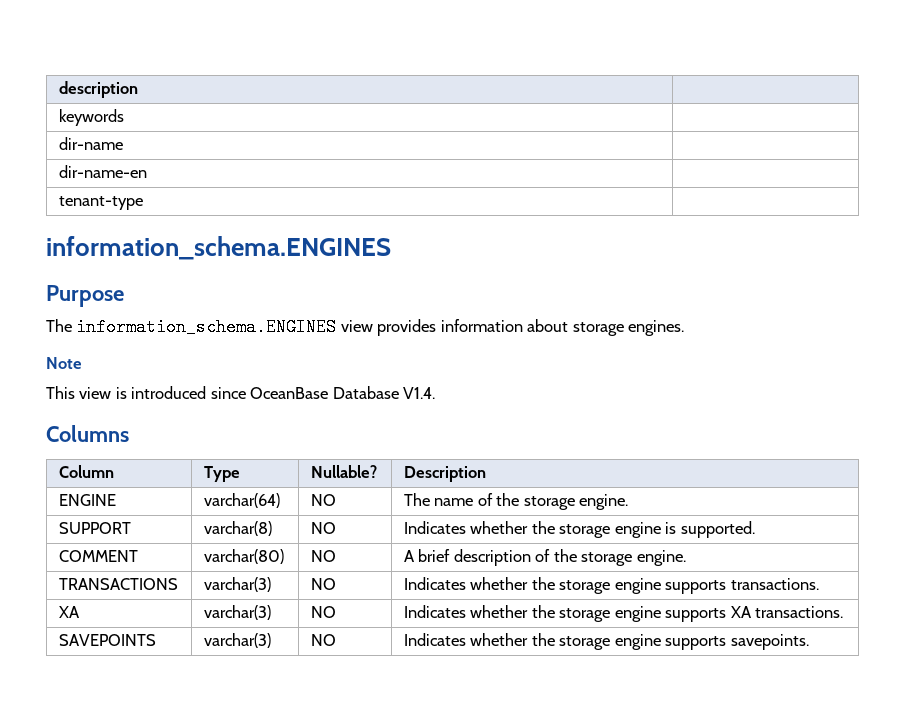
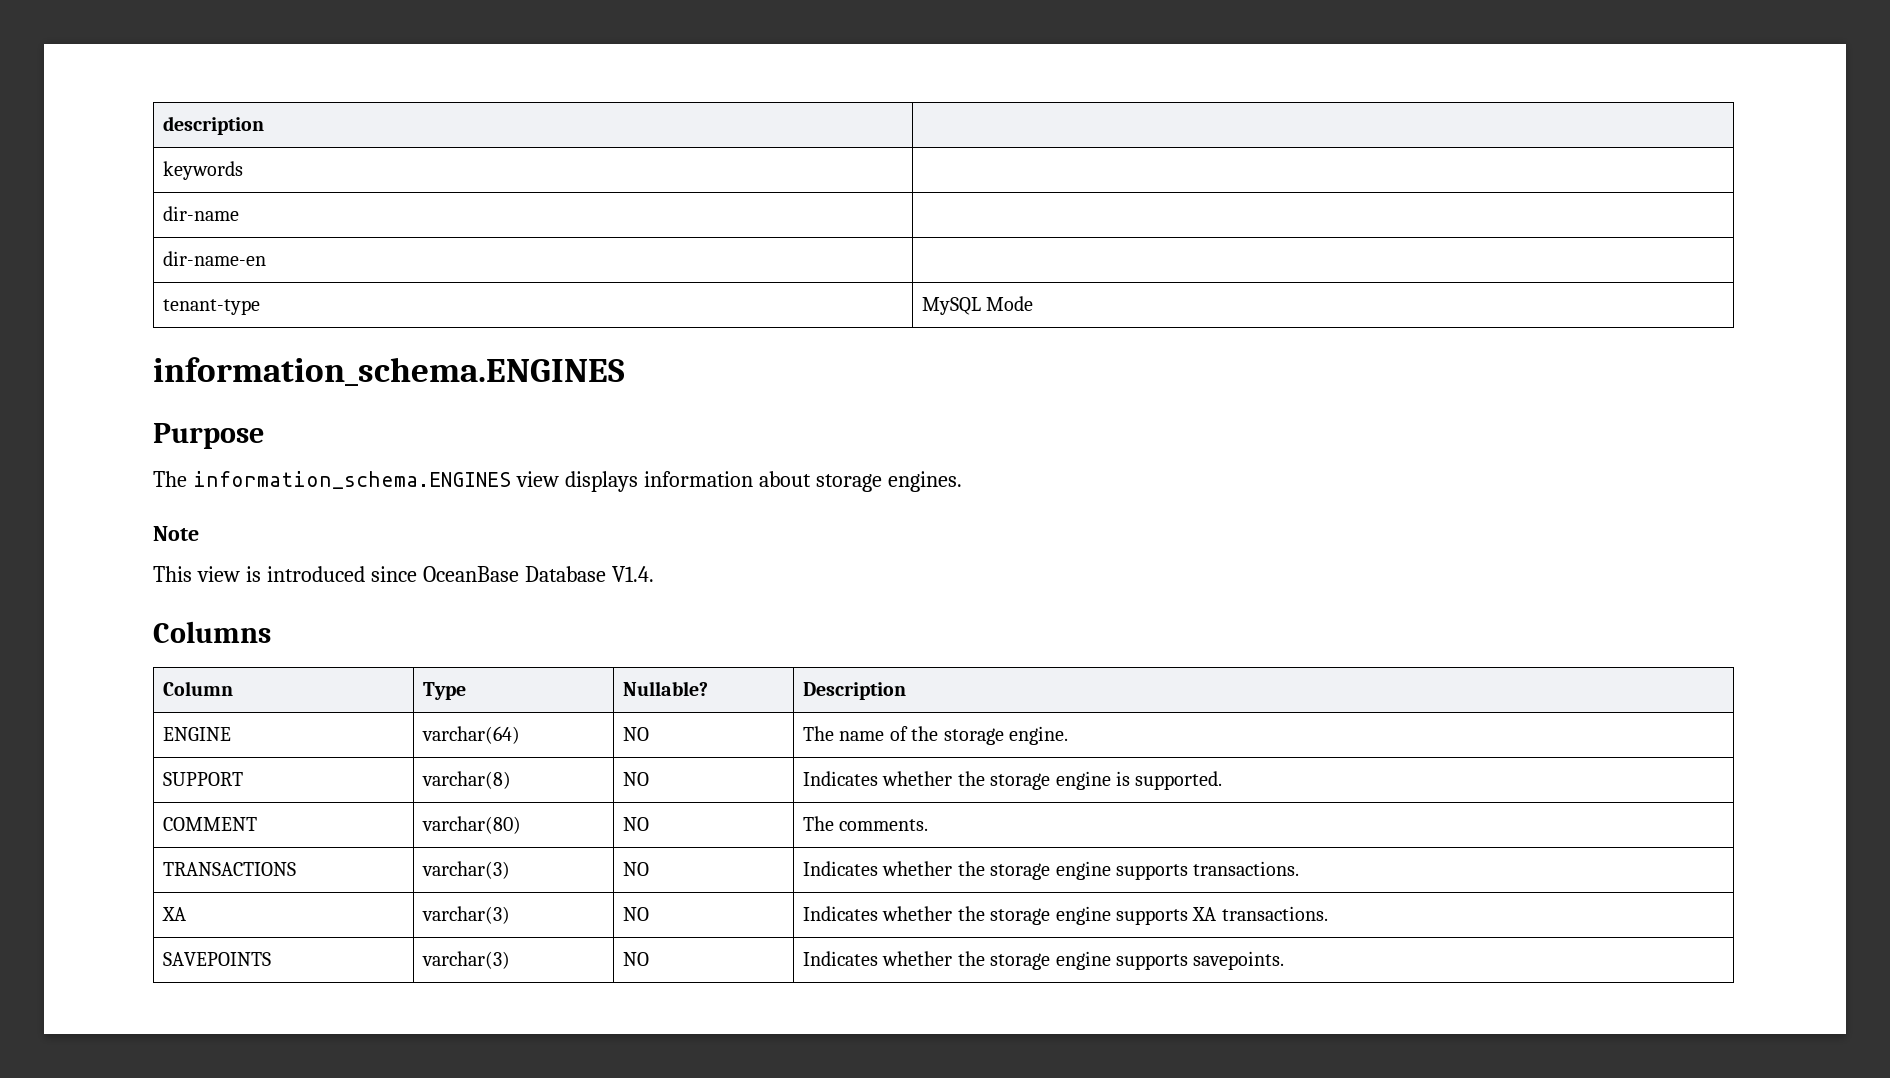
(143, 203) none -> [922,296,1034,315] MySQL Mode
[377,319,437,336] provides -> [564,471,638,492] displays
[403,549,686,566] A brief description of the storage engine. -> [803,816,929,831] The comments.

